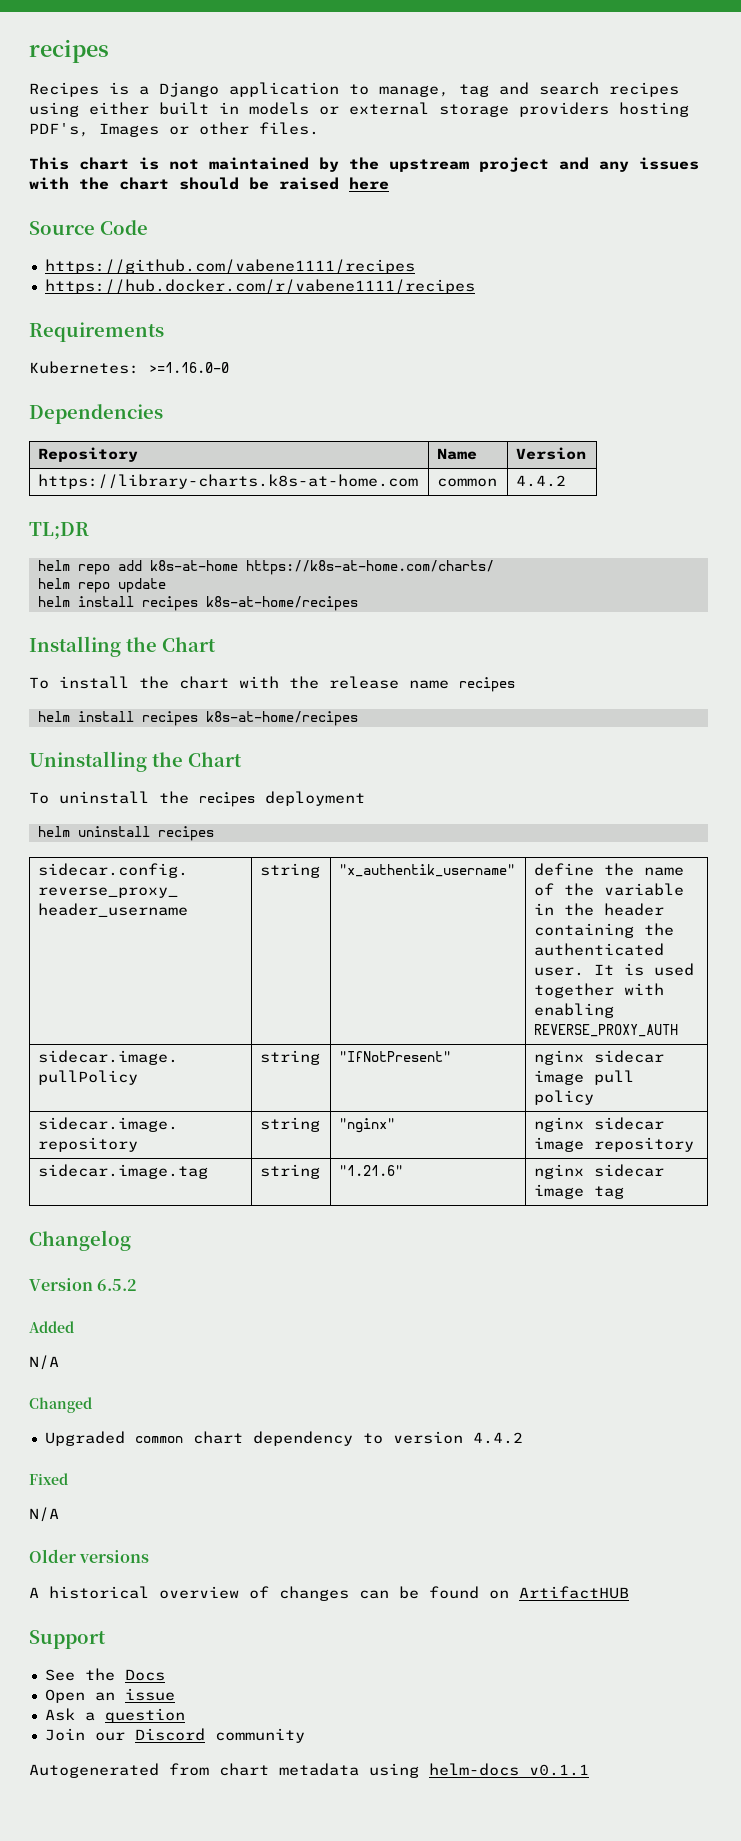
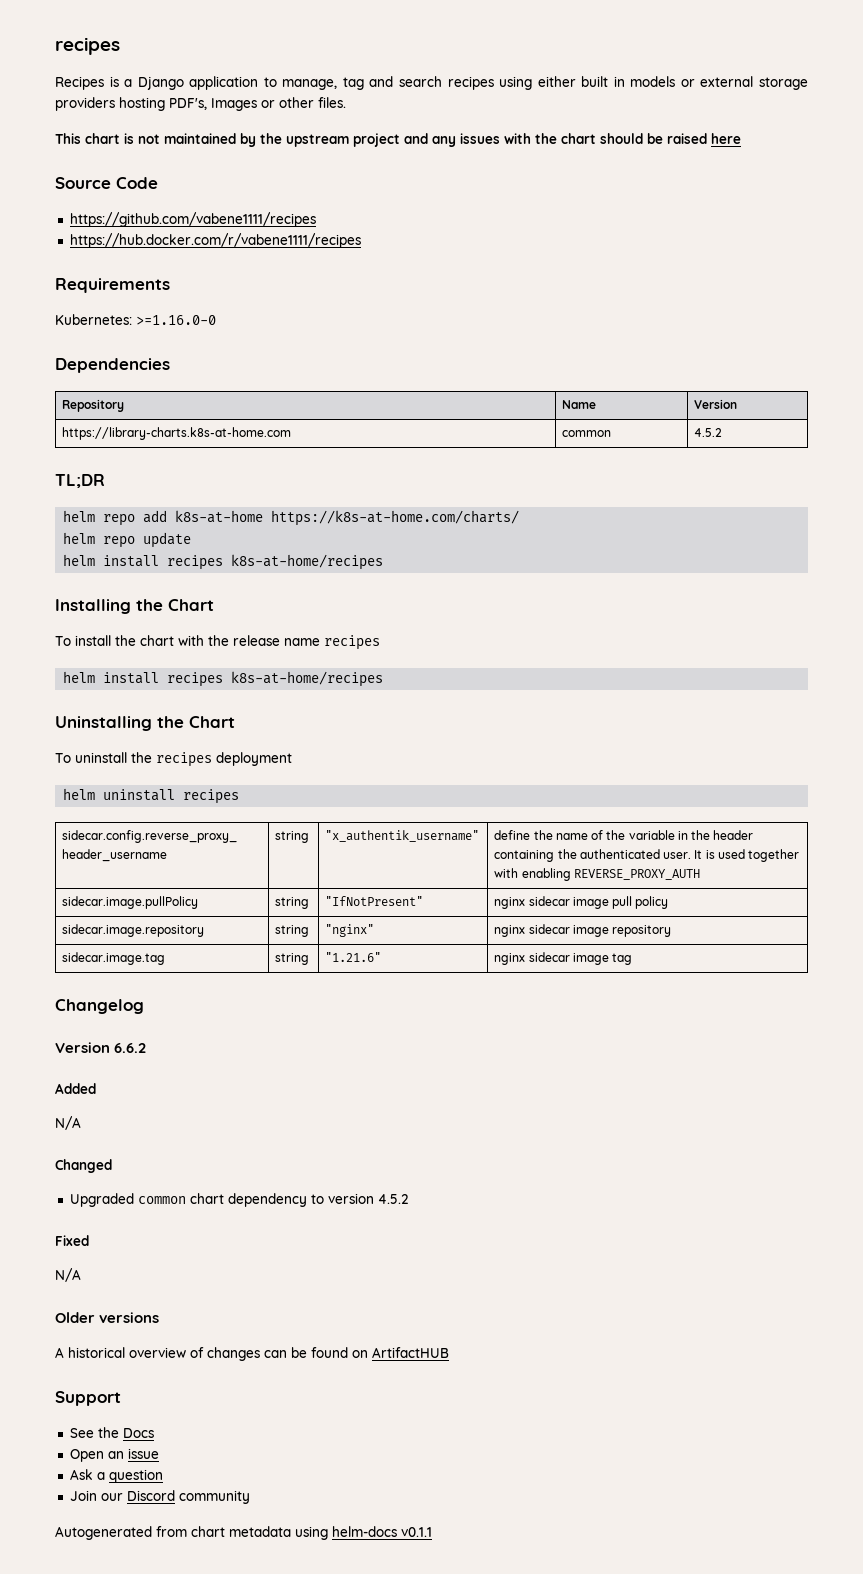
[516,475,567,487] 4.4.2 -> [694,428,723,437] 4.5.2
[97,1279,138,1291] 6.5.2 -> [114,1043,147,1053] 6.6.2
[472,1432,523,1444] 4.4.2 -> [377,1194,408,1204] 4.5.2

